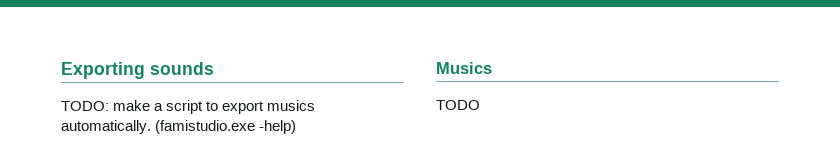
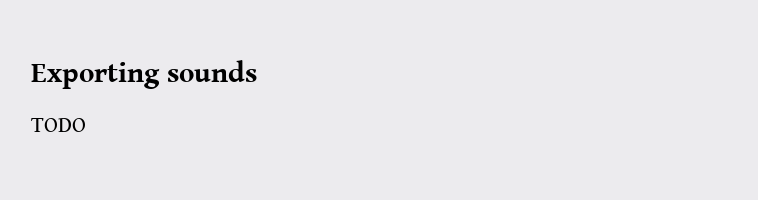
[61,100,316,114] [61,120,297,134] [436,62,492,74] // TODO: make a script to export musics automatically. (famistudio.exe -help) // Musics -> (257, 71) none

